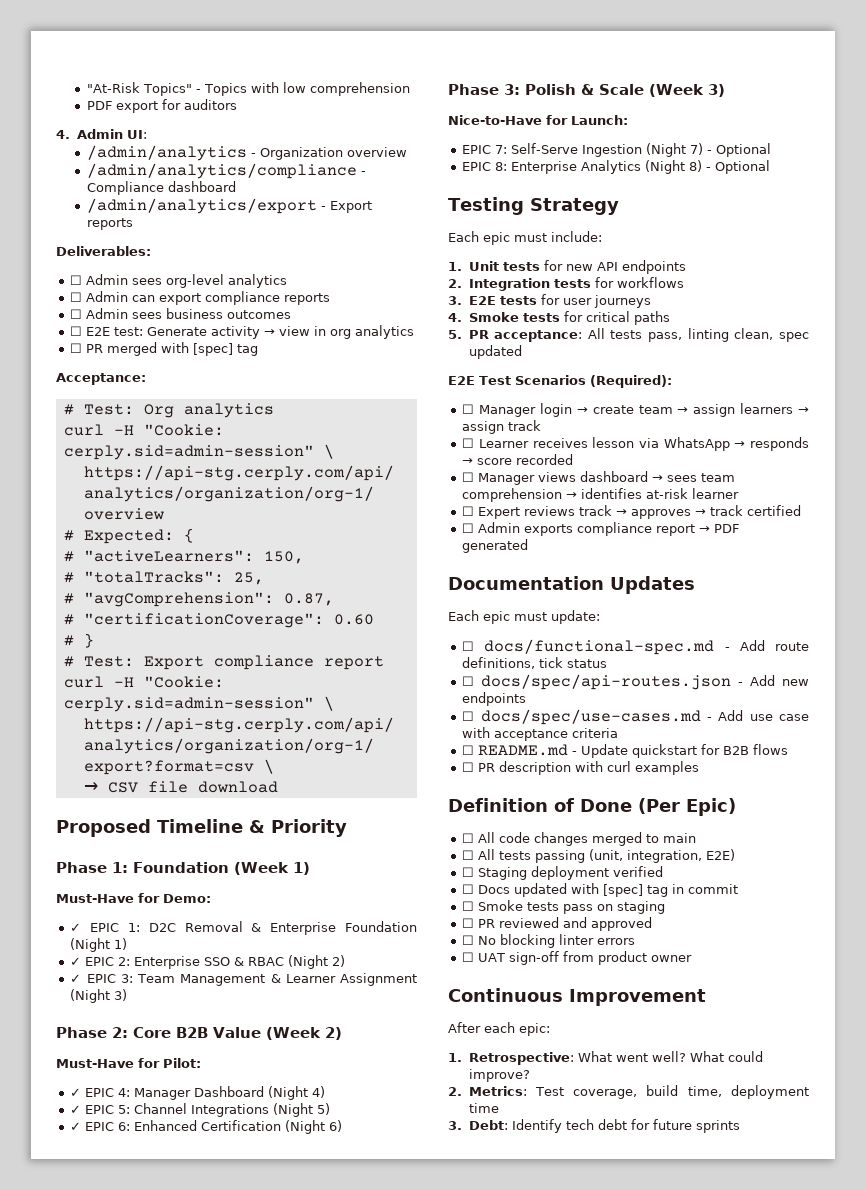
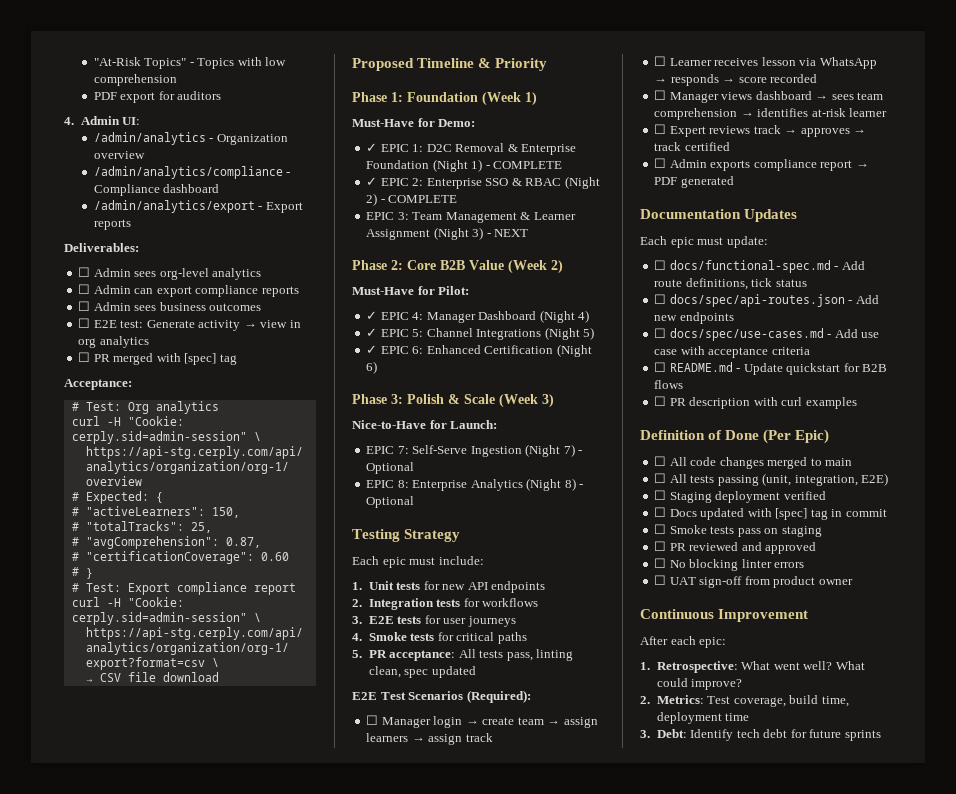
(128, 944) none -> [485,161,563,169] - COMPLETE
[70,974,82,983] // ✓ -> [380,195,458,203] - COMPLETE //
(128, 995) none -> [486,229,529,237] - NEXT

